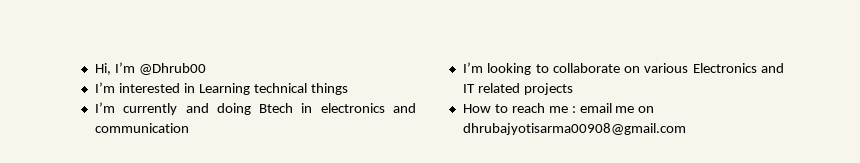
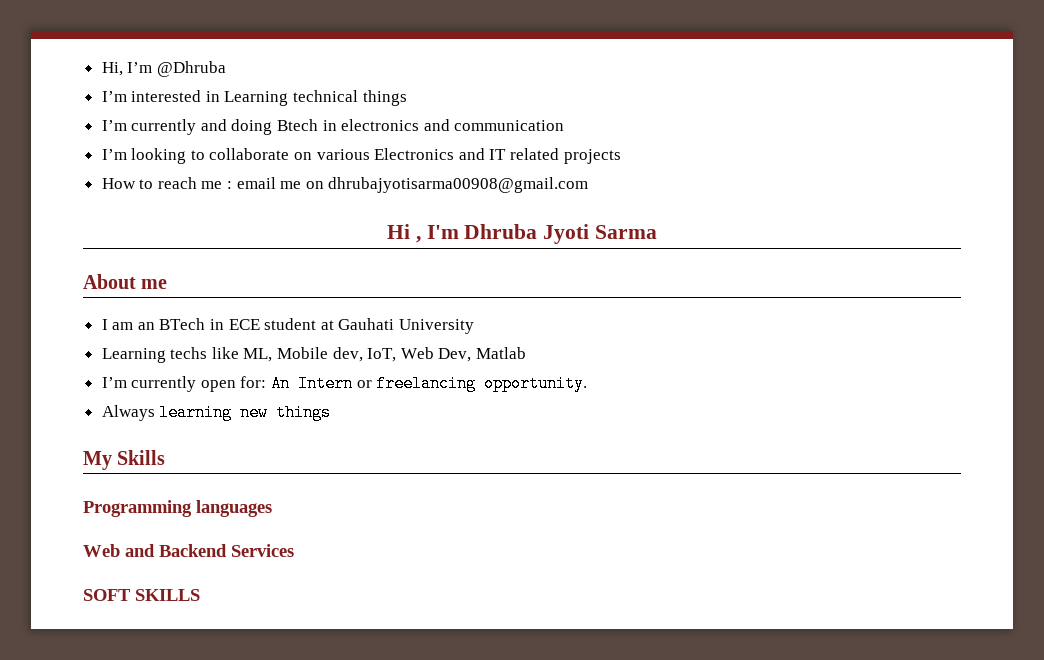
[138,63,206,75] @Dhrub00 -> [156,61,226,77] @Dhruba
(686, 129) none -> [386,224,658,244] [83,274,168,289] [101,318,475,334] [101,347,527,363] [101,375,588,392] [101,404,332,421] [83,450,166,470] [83,500,272,517] [83,544,294,557] [83,589,200,601] // Hi , I'm Dhruba Jyoti Sarma // About me // I am an BTech in ECE student at Gauhati University // Learning techs like ML, Mobile dev, IoT, Web Dev, Matlab // I’m currently open for: An Intern or freelancing opportunity. // Always learning new things // My Skills // Programming languages // Web and Backend Services // SOFT SKILLS

